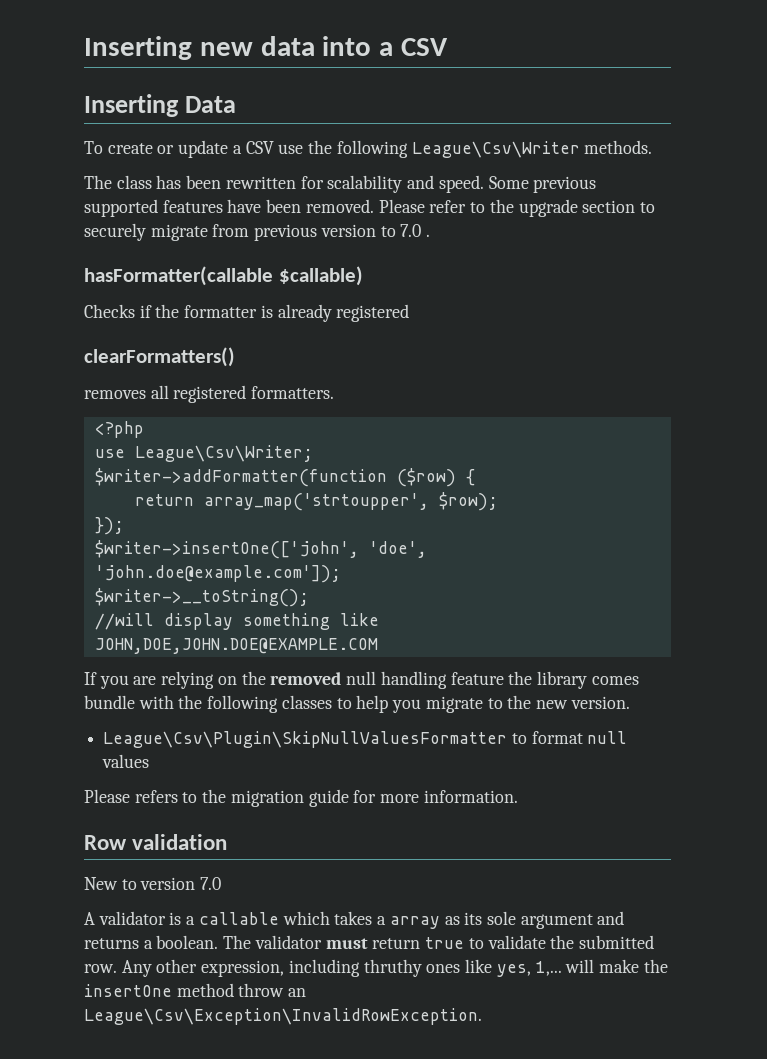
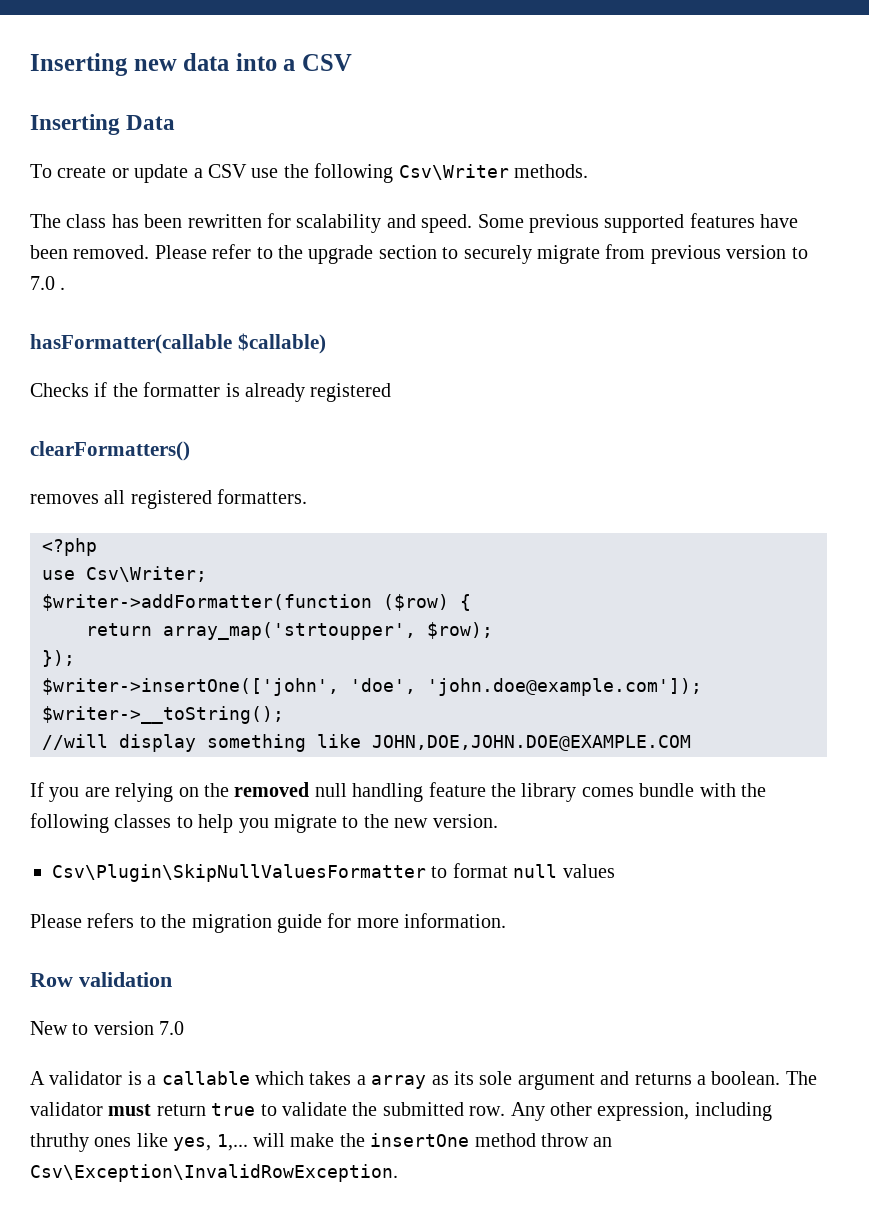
[411,141,580,158] League\Csv\Writer -> [398,164,509,180] Csv\Writer
[134,445,313,462] League\Csv\Writer; -> [86,566,207,582] Csv\Writer;
[103,731,508,748] League\Csv\Plugin\SkipNullValuesFormatter -> [52,864,426,882] Csv\Plugin\SkipNullValuesFormatter
[84,1008,482,1025] League\Csv\Exception\InvalidRowException. -> [30,1164,398,1182] Csv\Exception\InvalidRowException.

